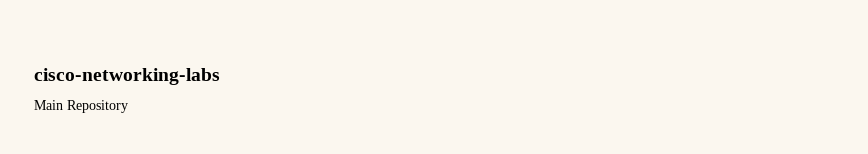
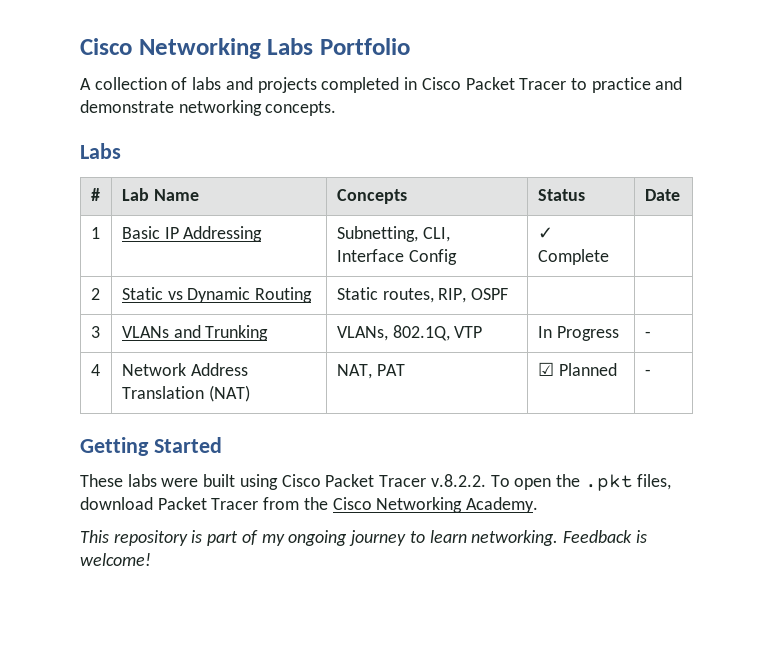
[34,68,220,85] [34,100,128,113] cisco-networking-labs // Main Repository -> [80,38,410,59] [80,77,683,93] [80,100,337,116] [80,143,121,159] [90,188,100,201] [121,188,199,201] [336,189,407,204] [537,189,585,201] [644,189,680,201] [90,227,100,239] [121,226,263,242] [336,226,450,242] [336,249,457,265] [537,227,553,239] [537,249,609,265] [90,288,100,300] [121,287,313,303] [336,287,509,303] [90,326,100,338] [121,325,269,341] [336,325,483,341] [537,326,619,341] [644,331,651,338] [90,364,100,376] [121,363,248,376] [121,385,250,402] [336,364,405,379] [537,362,617,376] [644,369,651,376] [80,437,222,456] [80,474,672,491] [80,497,539,513] [80,530,647,546] [80,553,151,566] Cisco Networking Labs Portfolio // A collection of labs and projects completed in Cisco Packet Tracer to practice and demonstrate networking concepts. // Labs // # | Lab Name | Concepts | Status | Date // 1 | Basic IP Addressing | Subnetting, CLI, Interface Config | ✓ Complete | // 2 | Static vs Dynamic Routing | Static routes, RIP, OSPF | | // 3 | VLANs and Trunking | VLANs, 802.1Q, VTP | In Progress | - // 4 | Network Address Translation (NAT) | NAT, PAT | ☑ Planned | - // Getting Started // These labs were built using Cisco Packet Tracer v.8.2.2. To open the .pkt files, download Packet Tracer from the Cisco Networking Academy. // This repository is part of my ongoing journey to learn networking. Feedback is welcome!

